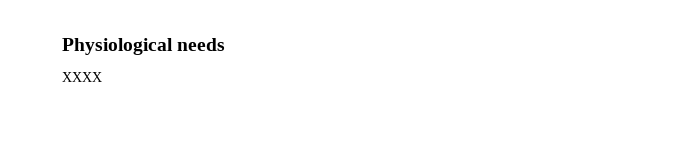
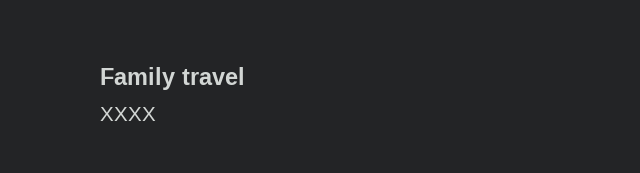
[62,38,226,55] Physiological needs -> [100,67,245,90] Family travel

